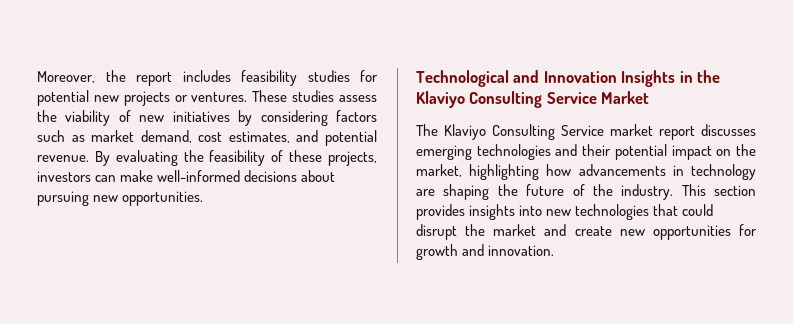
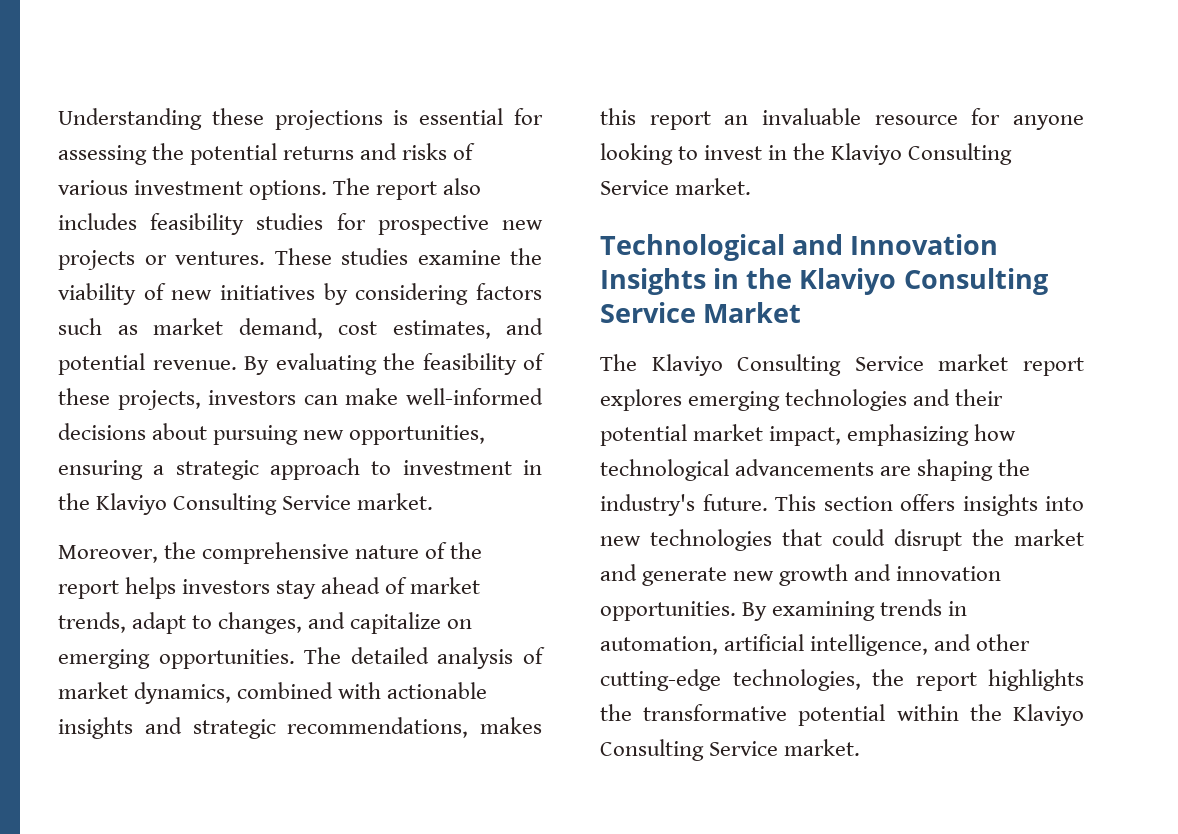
[37,70,172,86] Moreover, the report -> [58,108,543,130] [58,143,476,165] [58,178,482,200] Understanding these projections is essential for assessing the potential returns and risks of various investment options. The report also
[37,90,89,106] potential -> [377,215,489,235] prospective
[339,95,378,102] assess -> [417,250,501,265] examine
[122,191,204,206] opportunities. -> [349,425,486,445] [58,458,542,480] [58,493,434,515] [58,542,483,564] [58,577,481,599] [58,612,473,634] [58,647,545,669] [58,682,488,704] [58,717,542,739] [600,108,1084,130] [600,143,1013,165] [600,178,752,195] opportunities, ensuring a strategic approach to investment in the Klaviyo Consulting Service market. // Moreover, the comprehensive nature of the report helps investors stay ahead of market trends, adapt to changes, and capitalize on emerging opportunities. The detailed analysis of market dynamics, combined with actionable insights and strategic recommendations, makes this report an invaluable resource for anyone looking to invest in the Klaviyo Consulting Service market.
[701,124,756,136] discusses -> [600,389,682,411] explores
[671,144,756,160] [416,164,756,180] [416,184,674,200] impact on the market, highlighting how advancements in technology are shaping the future of the industry. -> [693,424,1017,446] [600,459,1031,481] [600,494,768,516] market impact, emphasizing how technological advancements are shaping the industry's future.
[416,204,465,220] provides -> [900,494,955,511] offers
[574,224,757,240] [416,244,555,260] create new opportunities for growth and innovation. -> [642,564,1002,586] [600,599,968,621] [600,634,1031,656] [600,669,1084,691] [600,704,1084,726] [600,739,861,761] generate new growth and innovation opportunities. By examining trends in automation, artificial intelligence, and other cutting-edge technologies, the report highlights the transformative potential within the Klaviyo Consulting Service market.

